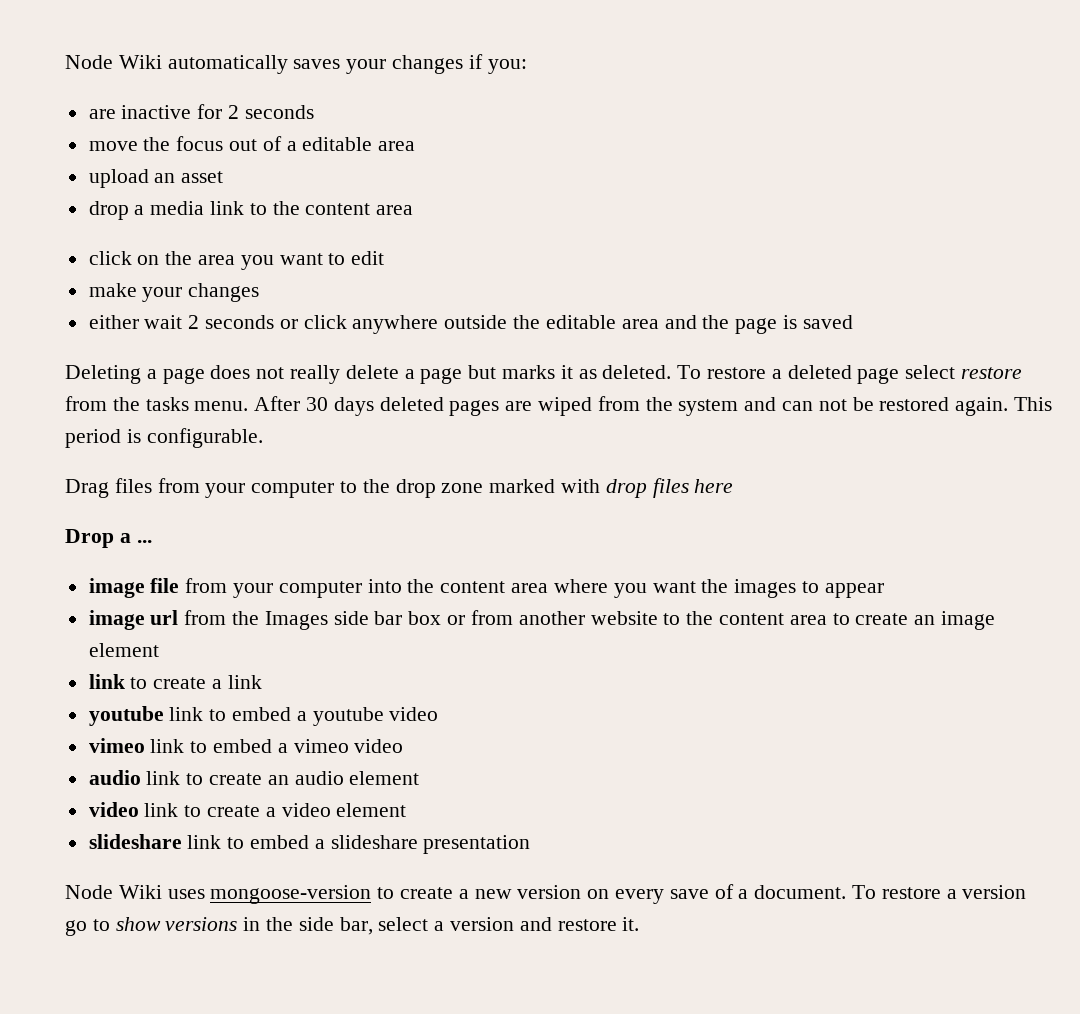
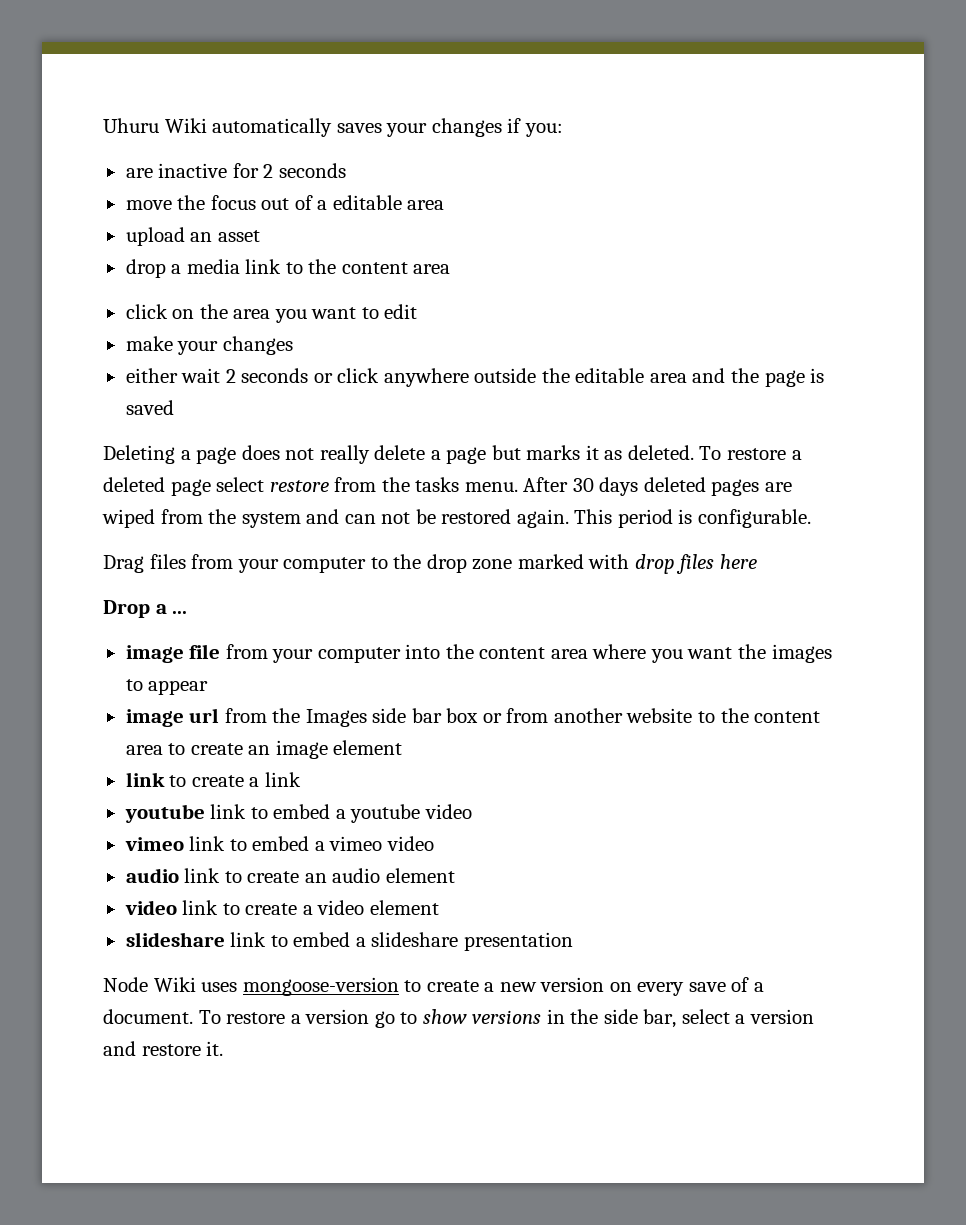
[65,55,113,69] Node -> [103,118,159,133] Uhuru

